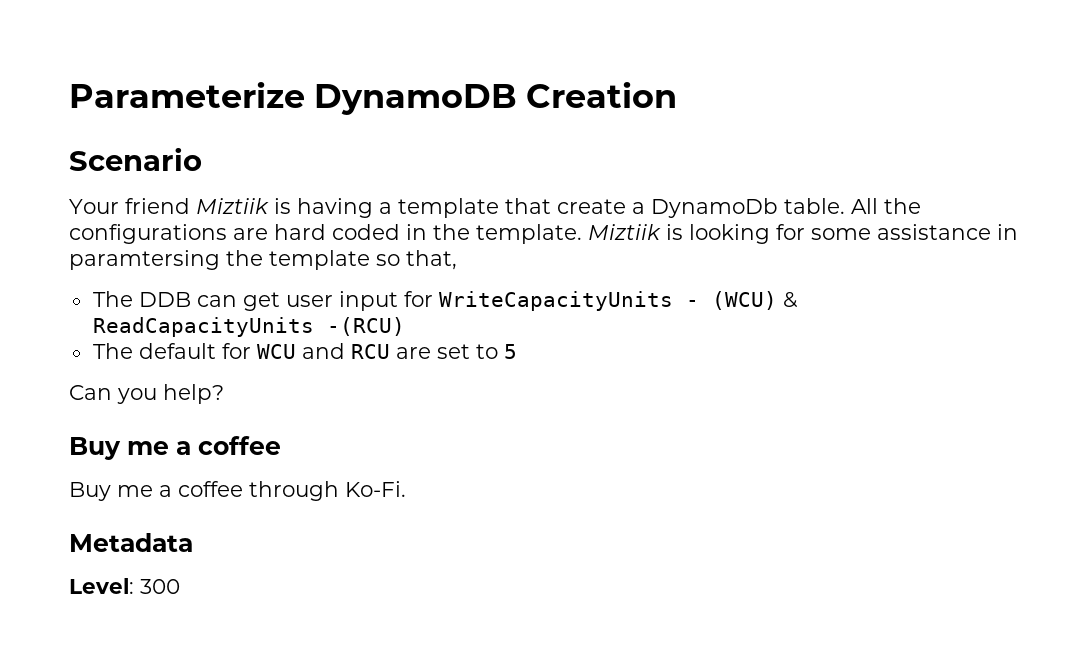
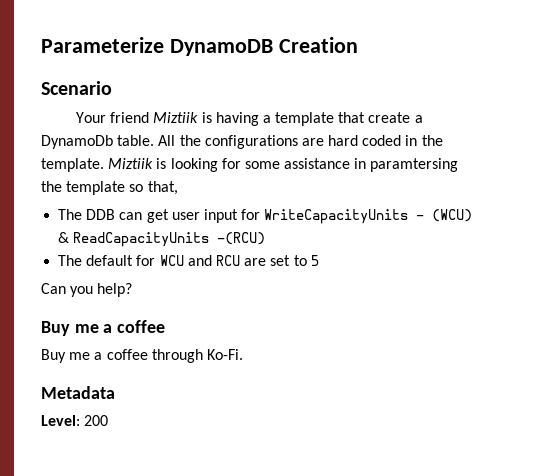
[140,579,180,594] 300 -> [84,415,109,426] 200

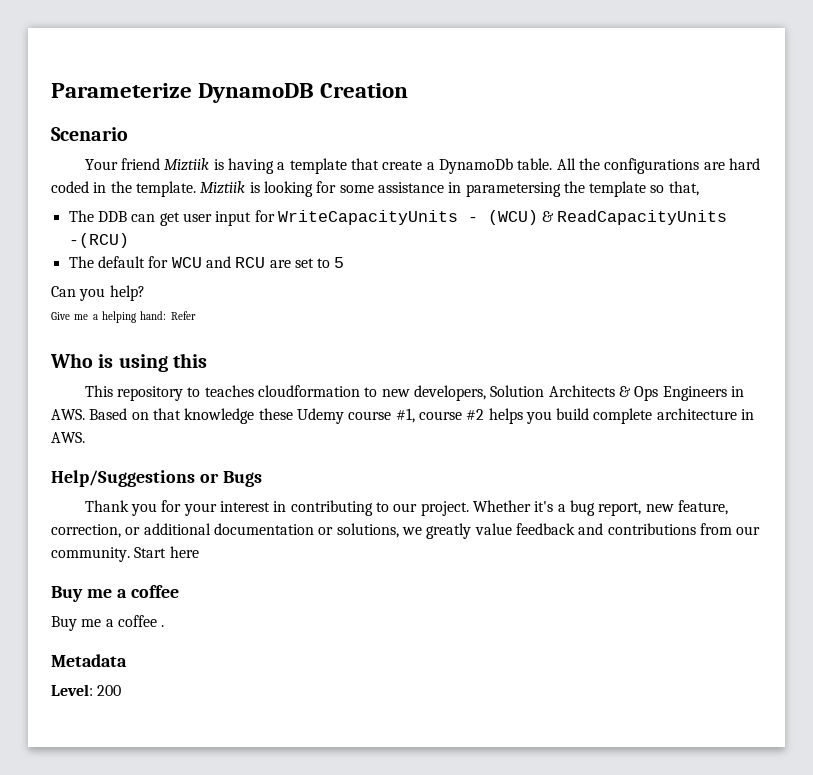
[370,158,459,172] paramtersing -> [465,182,561,197] parametersing
(133, 290) none -> [51,311,196,323] [50,353,208,372] [84,385,744,401] [51,408,755,424] [51,432,85,443] [51,470,262,487] [84,500,728,516] [51,523,761,539] [51,546,199,562] // Give me a helping hand: Refer // Who is using this // This repository to teaches cloudformation to new developers, Solution Architects & Ops Engineers in AWS. Based on that knowledge these Udemy course #1, course #2 helps you build complete architecture in AWS. // Help/Suggestions or Bugs // Thank you for your interest in contributing to our project. Whether it's a bug report, new feature, correction, or additional documentation or solutions, we greatly value feedback and contributions from our community. Start here
[151,349,243,363] through Ko-Fi. -> [161,625,165,627] .

